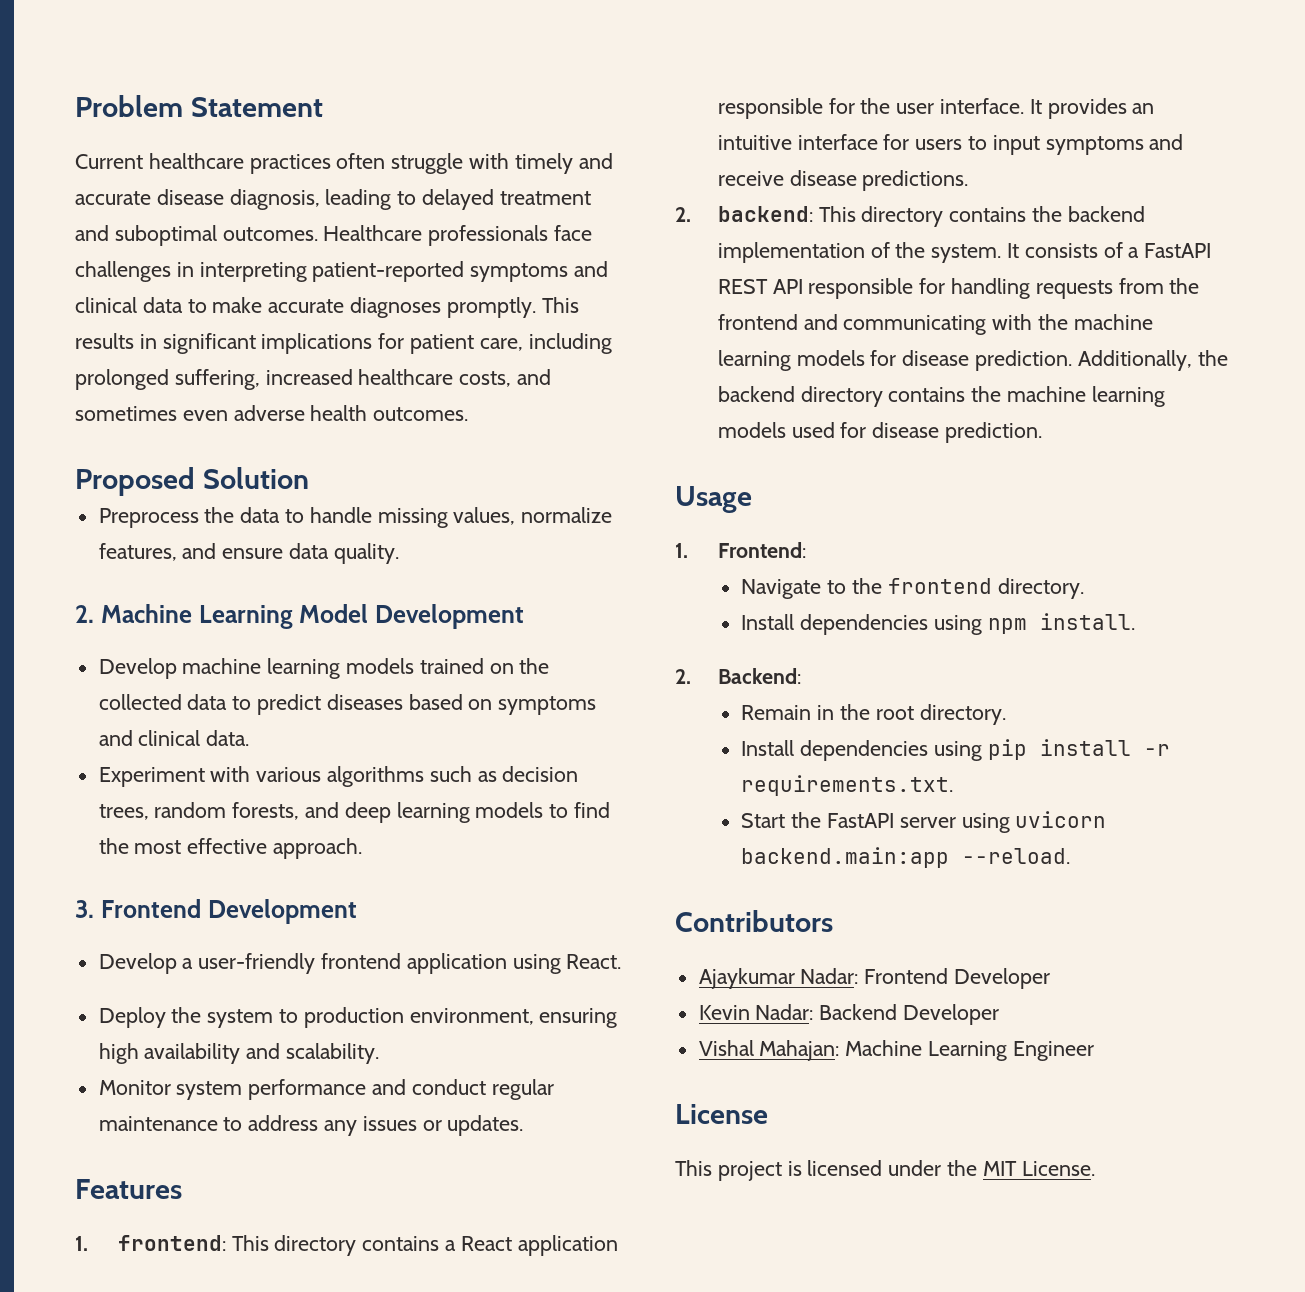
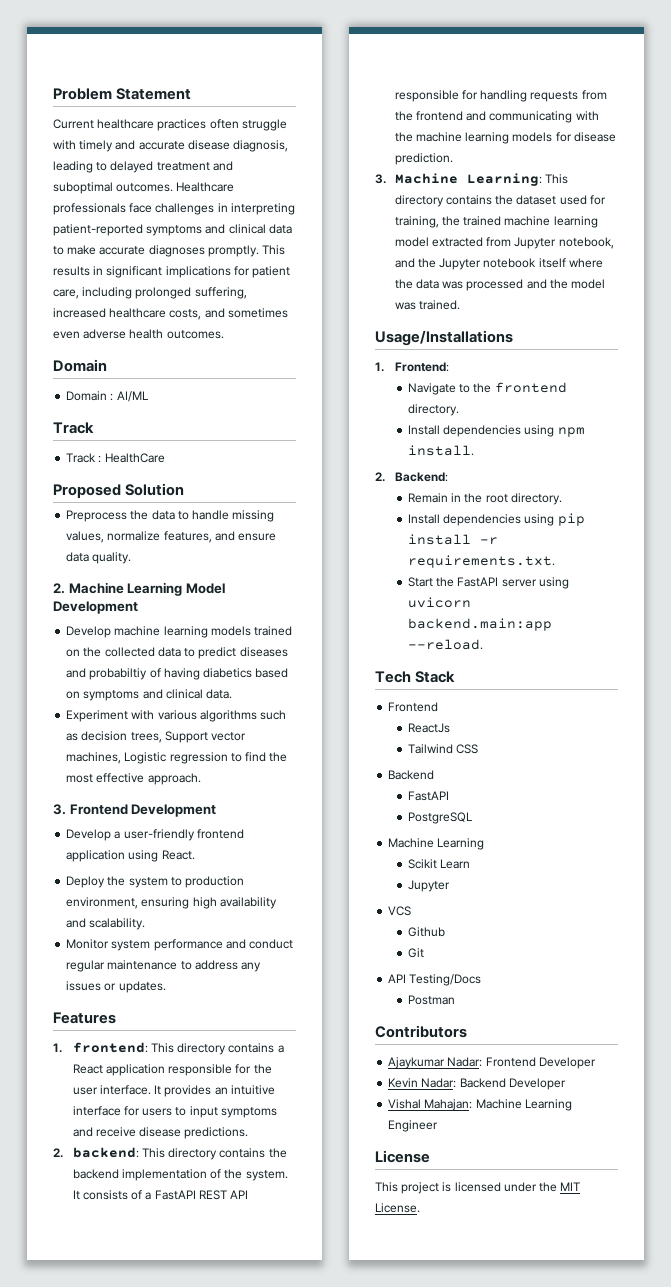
(469, 414) none -> [53,359,107,372] [66,391,148,402] [53,422,94,434] [66,453,165,463] // Domain // Domain : AI/ML // Track // Track : HealthCare
(403, 702) none -> [66,668,253,680] and probabiltiy of having diabetics
[154,802,544,823] random forests, and deep learning models -> [164,731,247,743] [66,752,228,764] Support vector machines, Logistic regression
[1077,350,1228,371] [717,386,1165,407] [717,422,1042,443] [675,486,752,513] Additionally, the backend directory contains the machine learning models used for disease prediction. // Usage -> [375,173,568,186] [394,195,606,207] [394,216,598,228] [394,237,614,249] [394,258,603,270] [394,279,606,291] [394,300,460,310] [375,330,513,346] // 3. Machine Learning: This directory contains the dataset used for training, the trained machine learning model extracted from Jupyter notebook, and the Jupyter notebook itself where the data was processed and the model was trained. // Usage/Installations
(1071, 856) none -> [375,671,456,683] [388,702,439,712] [407,723,450,733] [407,744,479,754] [388,770,435,780] [407,791,449,801] [407,812,472,824] [388,838,485,850] [407,859,471,869] [407,880,450,892] [388,906,412,916] [407,927,445,937] [407,948,424,958] [388,974,482,986] [407,995,455,1005] // Tech Stack // Frontend // ReactJs // Tailwind CSS // Backend // FastAPI // PostgreSQL // Machine Learning // Scikit Learn // Jupyter // VCS // Github // Git // API Testing/Docs // Postman

